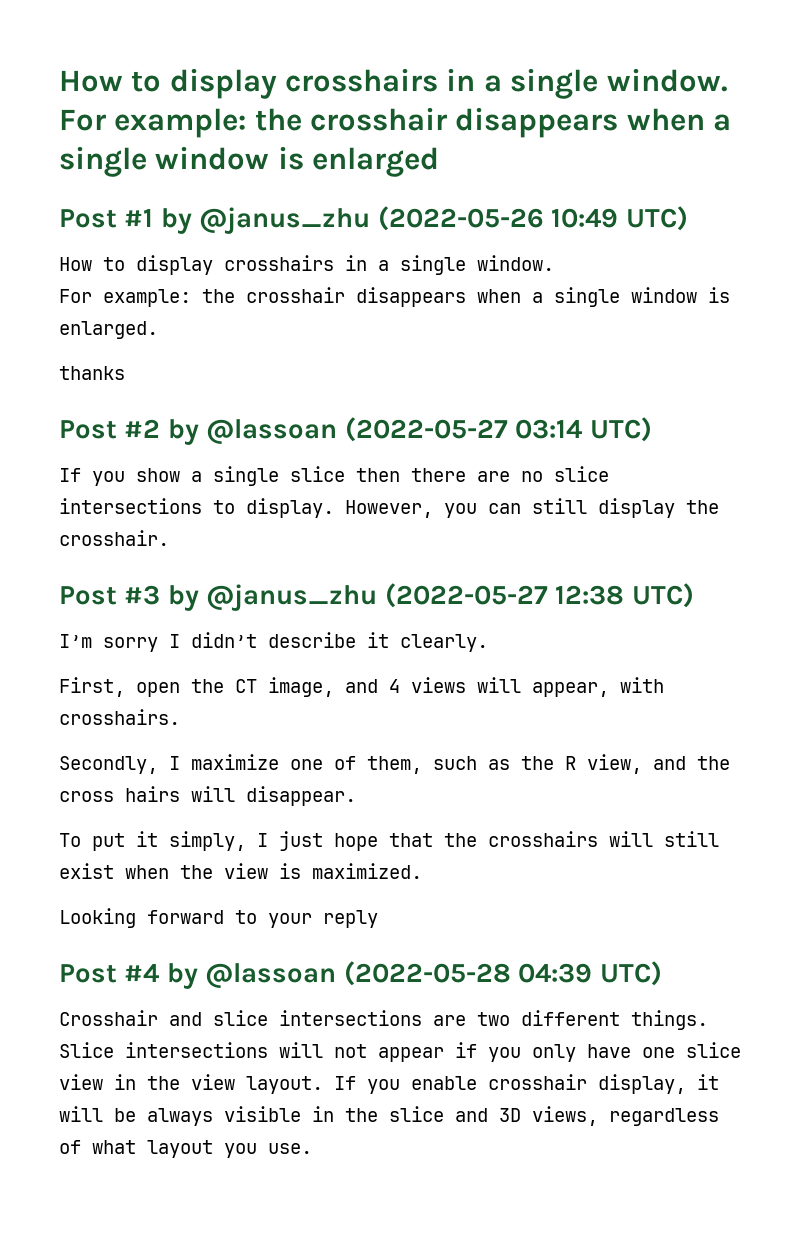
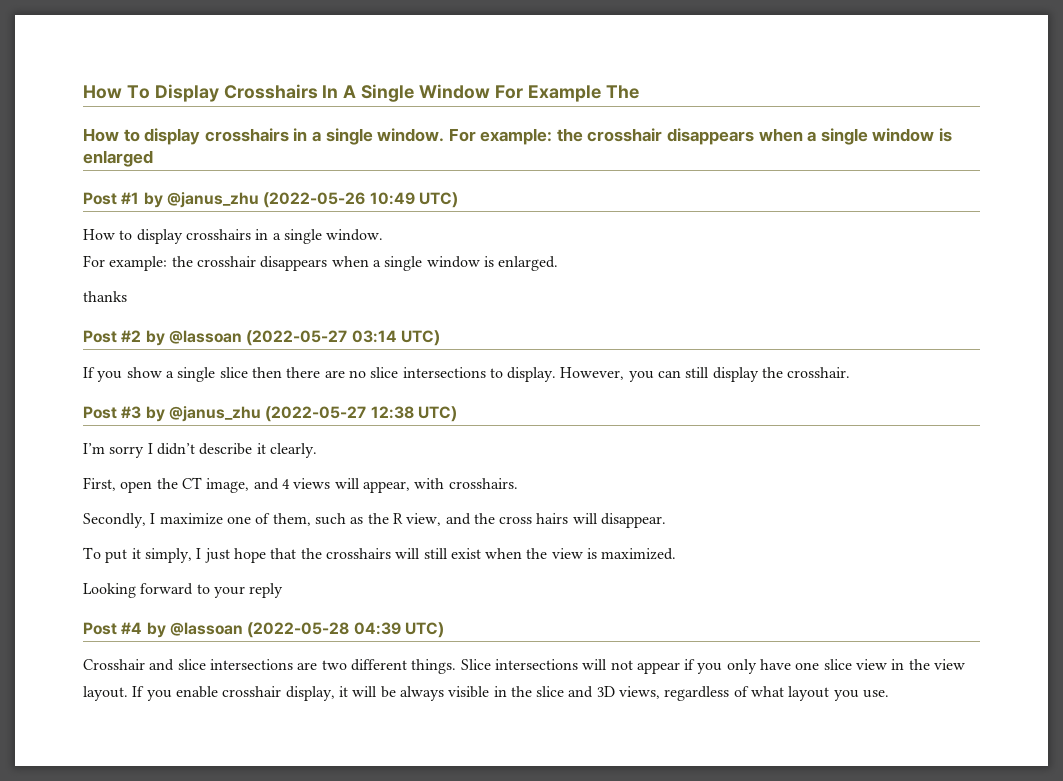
[59,70,123,92] How -> [83,84,639,102] [83,128,119,142] How To Display Crosshairs In A Single Window For Example The // How

